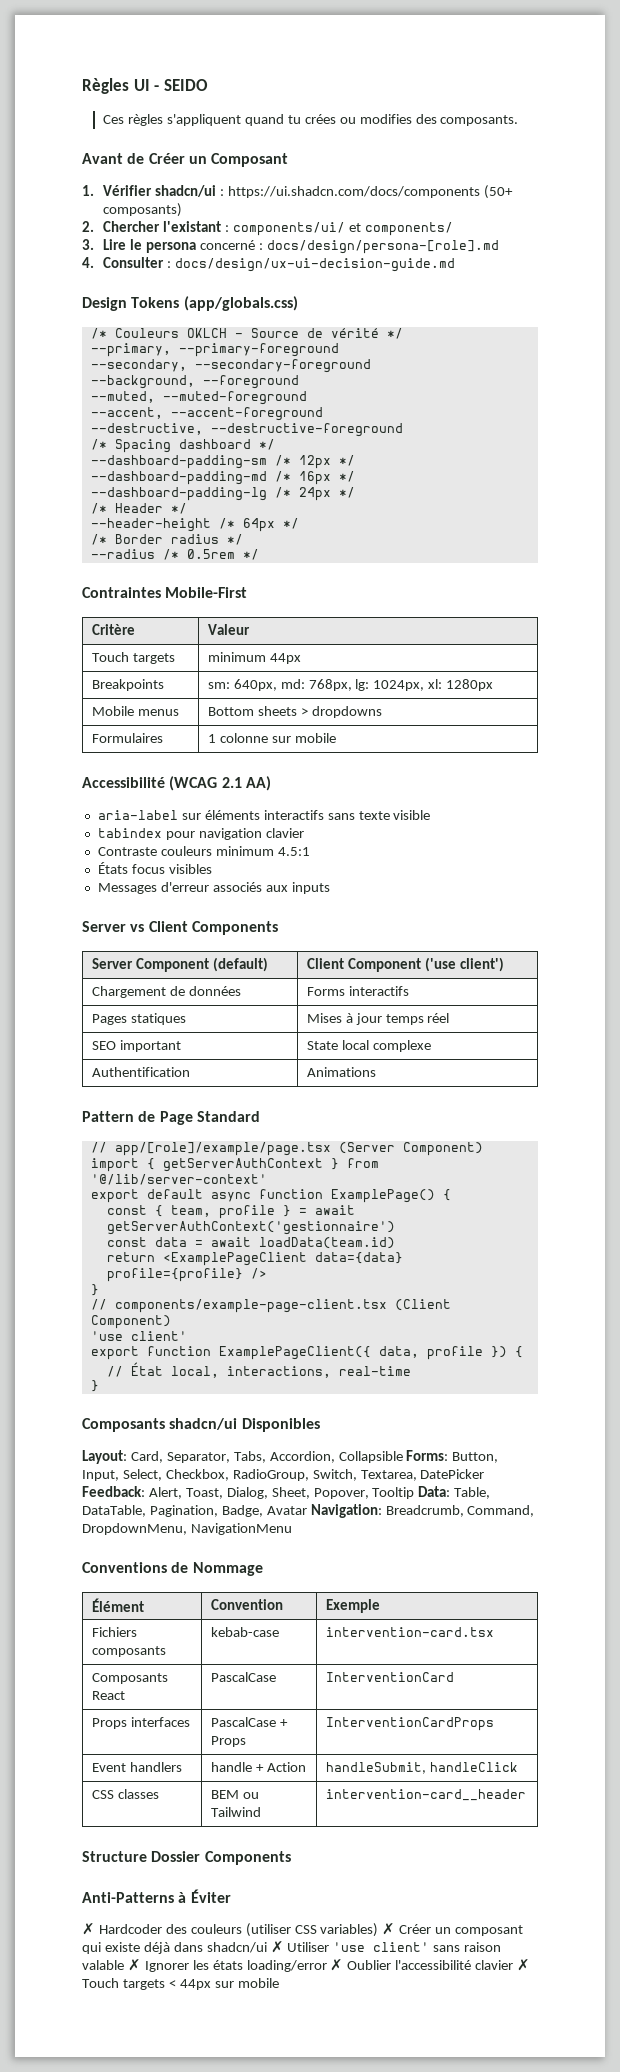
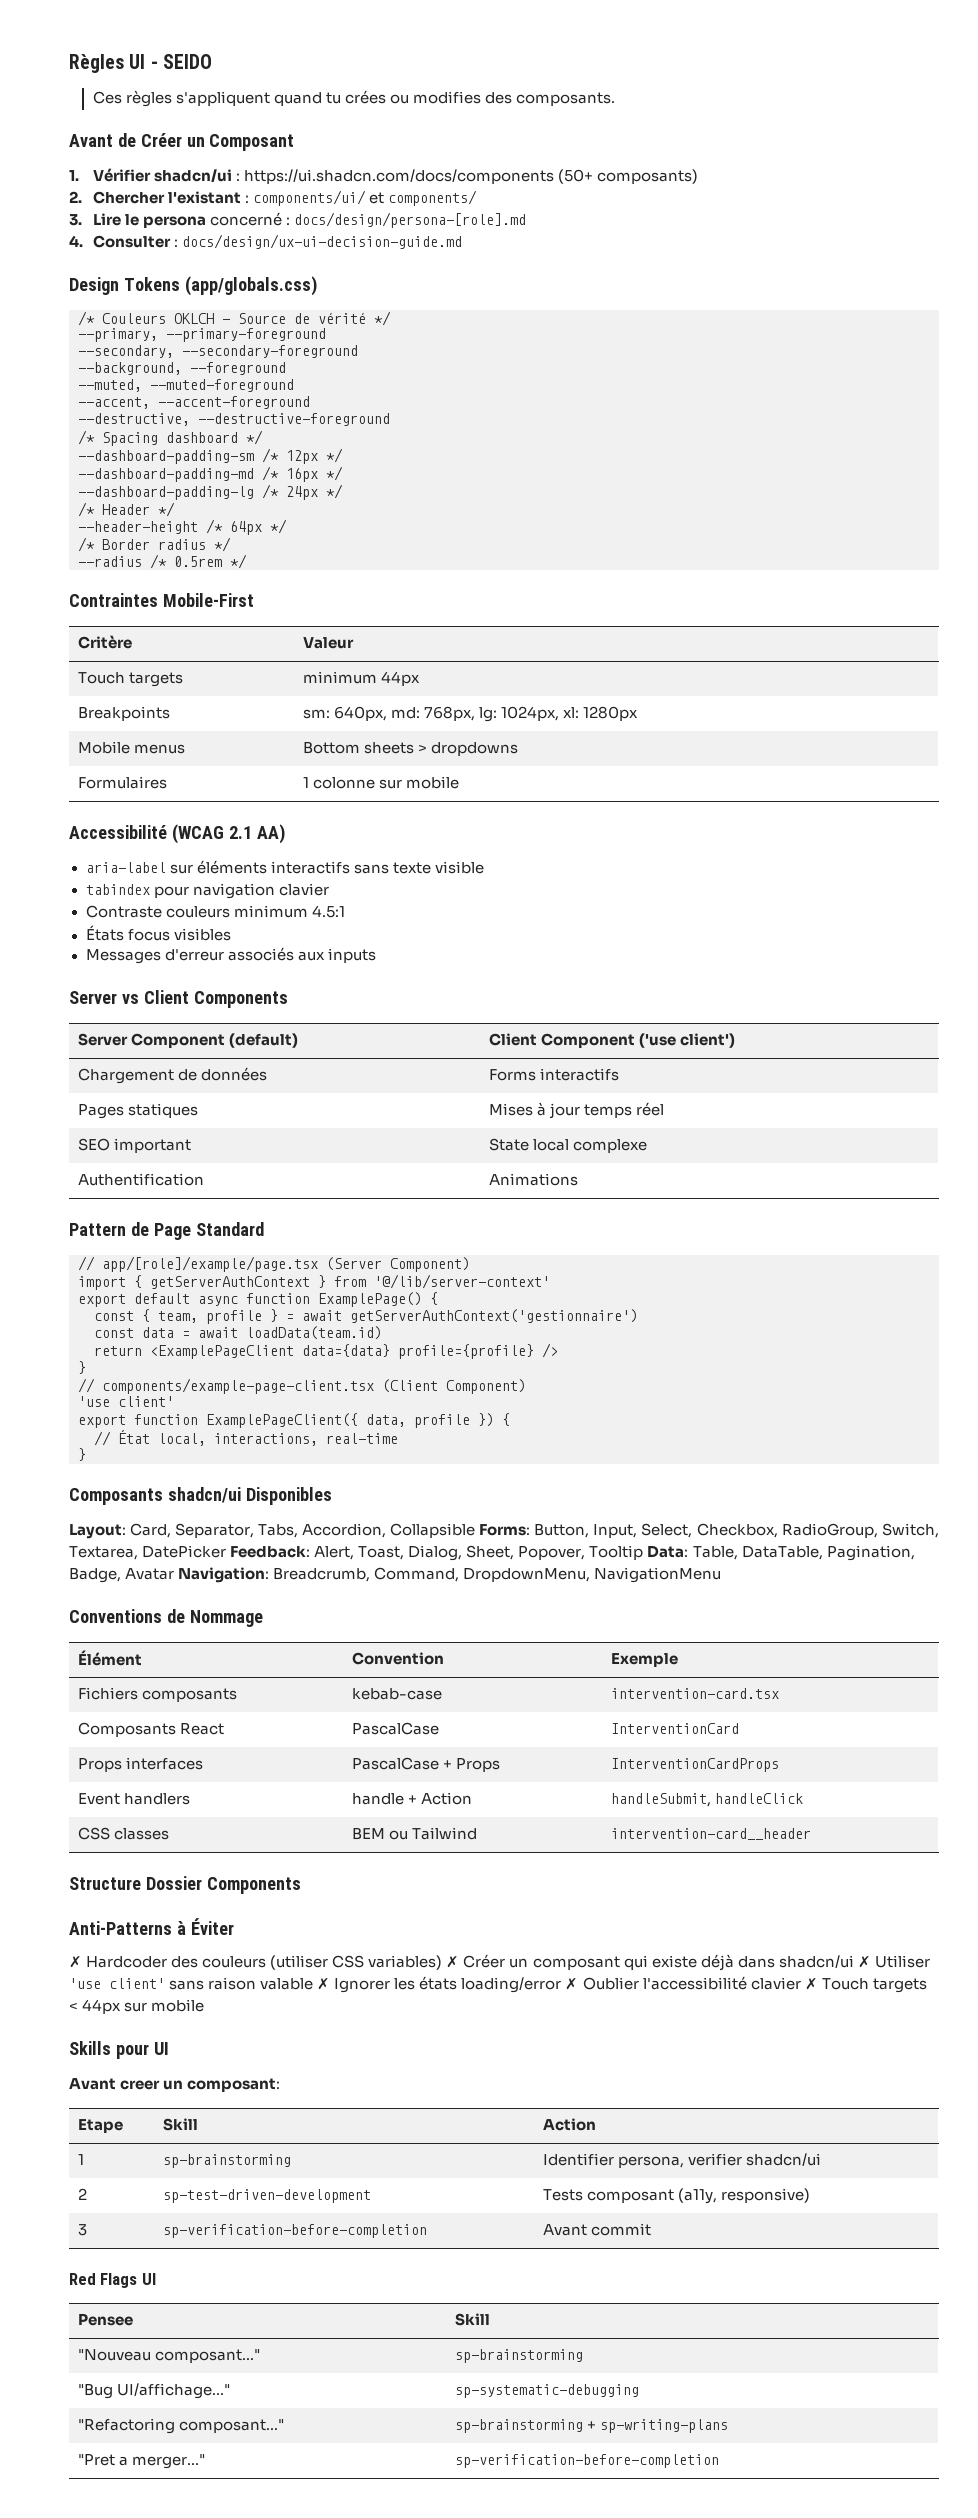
(279, 1983) none -> [69,2041,169,2059] [69,2078,281,2092] [77,2119,123,2133] [162,2118,198,2131] [542,2118,596,2131] [77,2154,84,2165] [162,2154,291,2168] [542,2153,821,2168] [77,2188,87,2200] [162,2189,371,2203] [542,2188,810,2204] [77,2224,87,2236] [162,2224,427,2238] [542,2223,651,2236] [69,2273,156,2288] [77,2313,133,2326] [454,2313,490,2326] [77,2349,260,2363] [454,2349,583,2363] [77,2383,230,2399] [454,2384,639,2398] [77,2418,284,2434] [454,2419,728,2433] [77,2454,205,2469] [454,2454,719,2468] // Skills pour UI // Avant creer un composant: // Etape | Skill | Action // 1 | sp-brainstorming | Identifier persona, verifier shadcn/ui // 2 | sp-test-driven-development | Tests composant (a11y, responsive) // 3 | sp-verification-before-completion | Avant commit // Red Flags UI // Pensee | Skill // "Nouveau composant..." | sp-brainstorming // "Bug UI/affichage..." | sp-systematic-debugging // "Refactoring composant..." | sp-brainstorming + sp-writing-plans // "Pret a merger..." | sp-verification-before-completion

